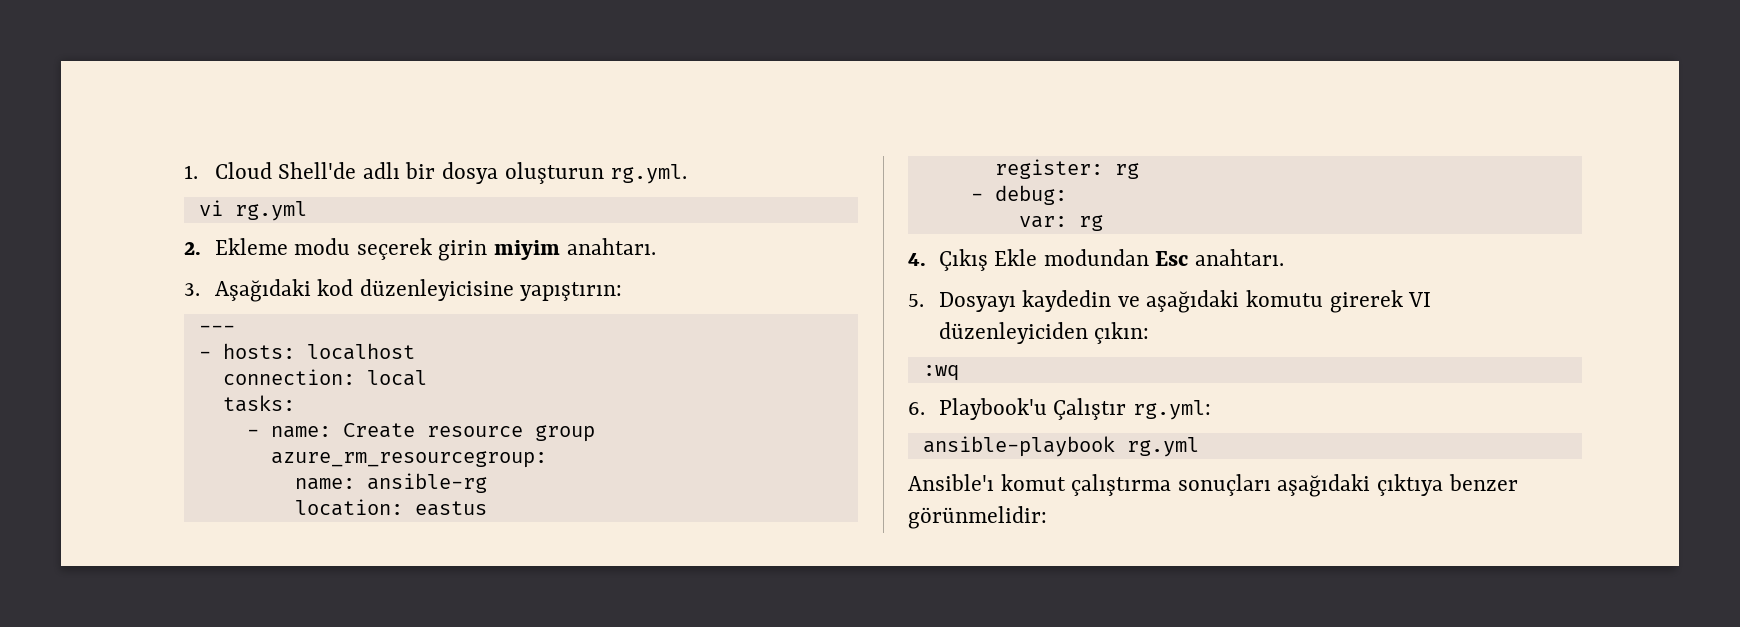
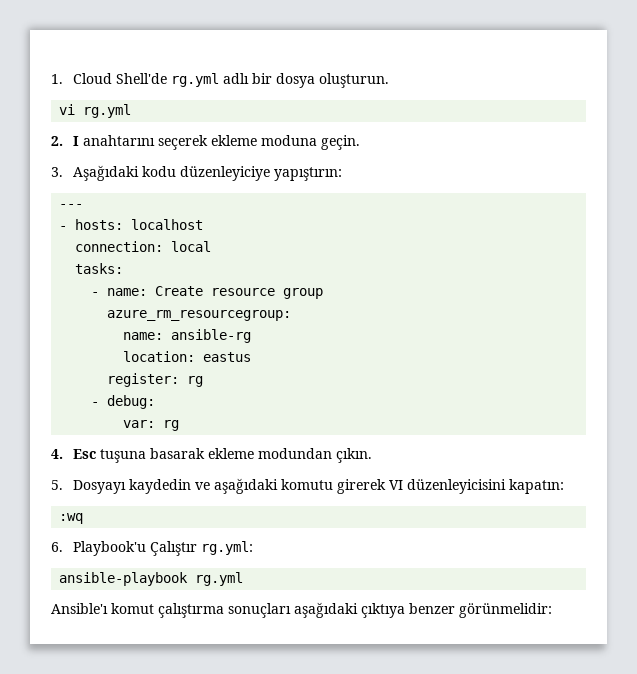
(357, 170) none -> [170,73,219,87] rg.yml
[504,162,688,184] oluşturun rg.yml. -> [318,73,389,88] oluşturun.
[214,238,656,261] Ekleme modu seçerek girin miyim anahtarı. -> [72,135,360,150] I anahtarını seçerek ekleme moduna geçin.
[317,279,514,301] kod düzenleyicisine -> [141,166,270,181] kodu düzenleyiciye
[938,249,1285,271] Çıkış Ekle modundan Esc anahtarı. -> [72,448,372,463] Esc tuşuna basarak ekleme modundan çıkın.
[938,322,1150,344] düzenleyiciden çıkın: -> [406,479,564,494] düzenleyicisini kapatın:

